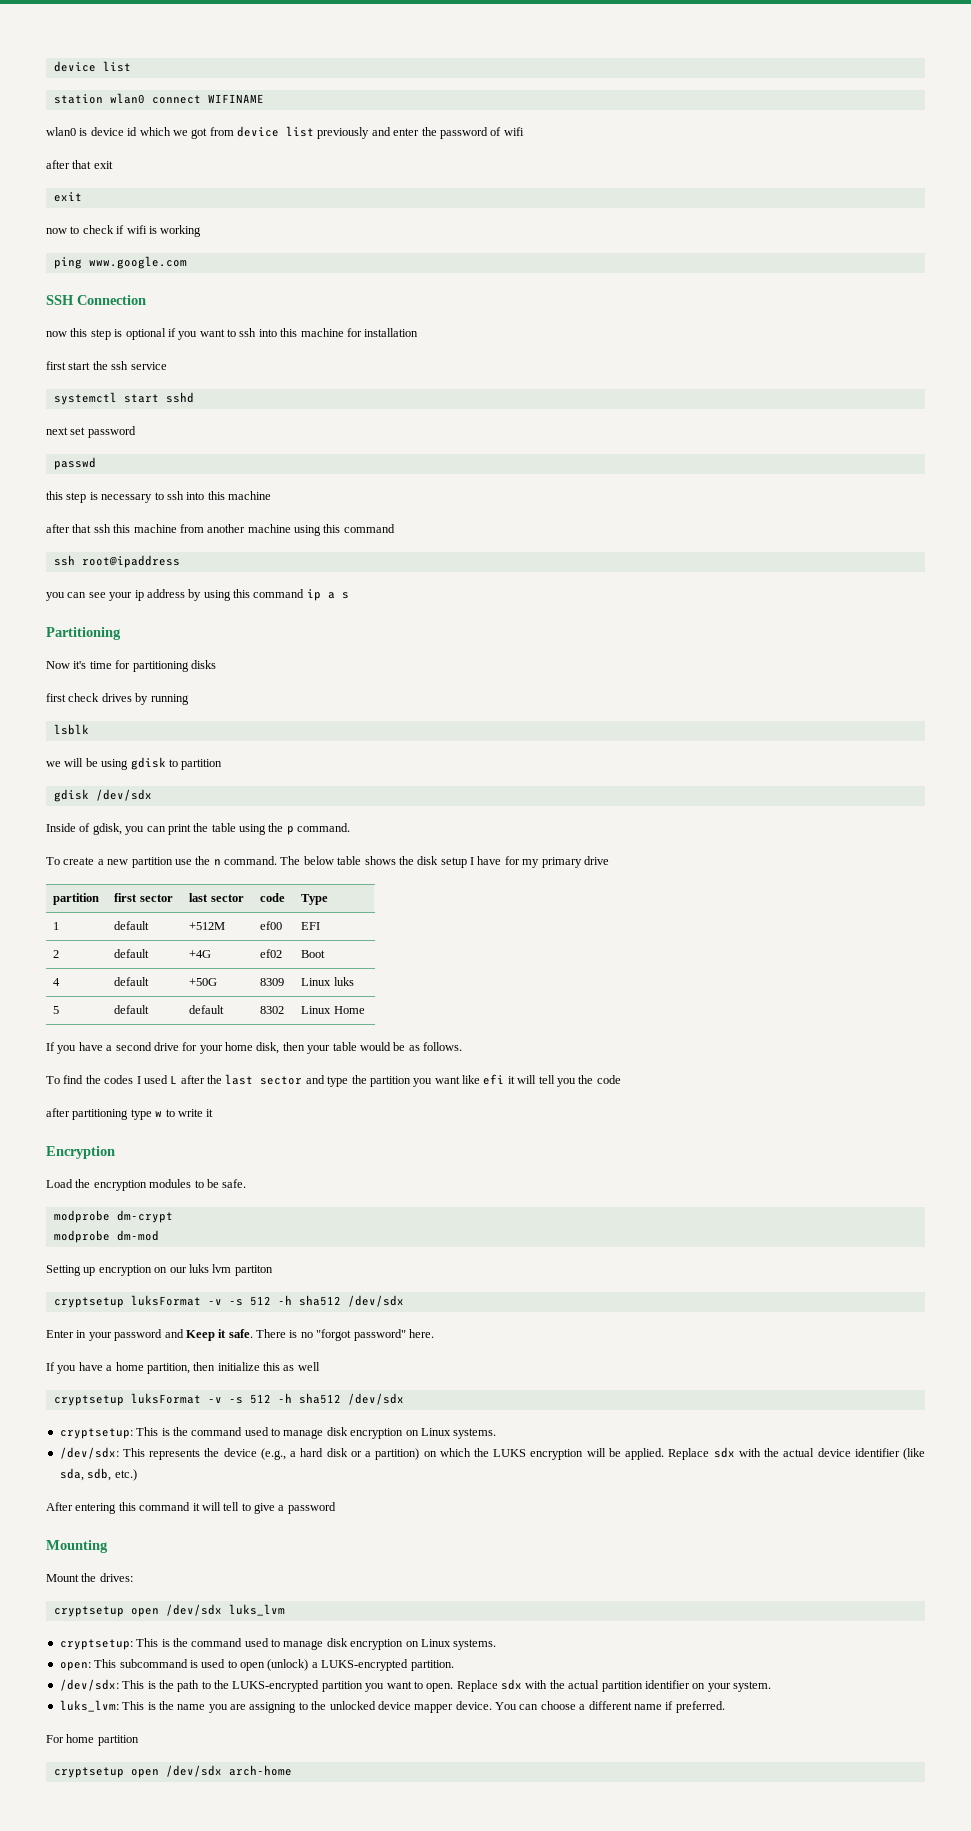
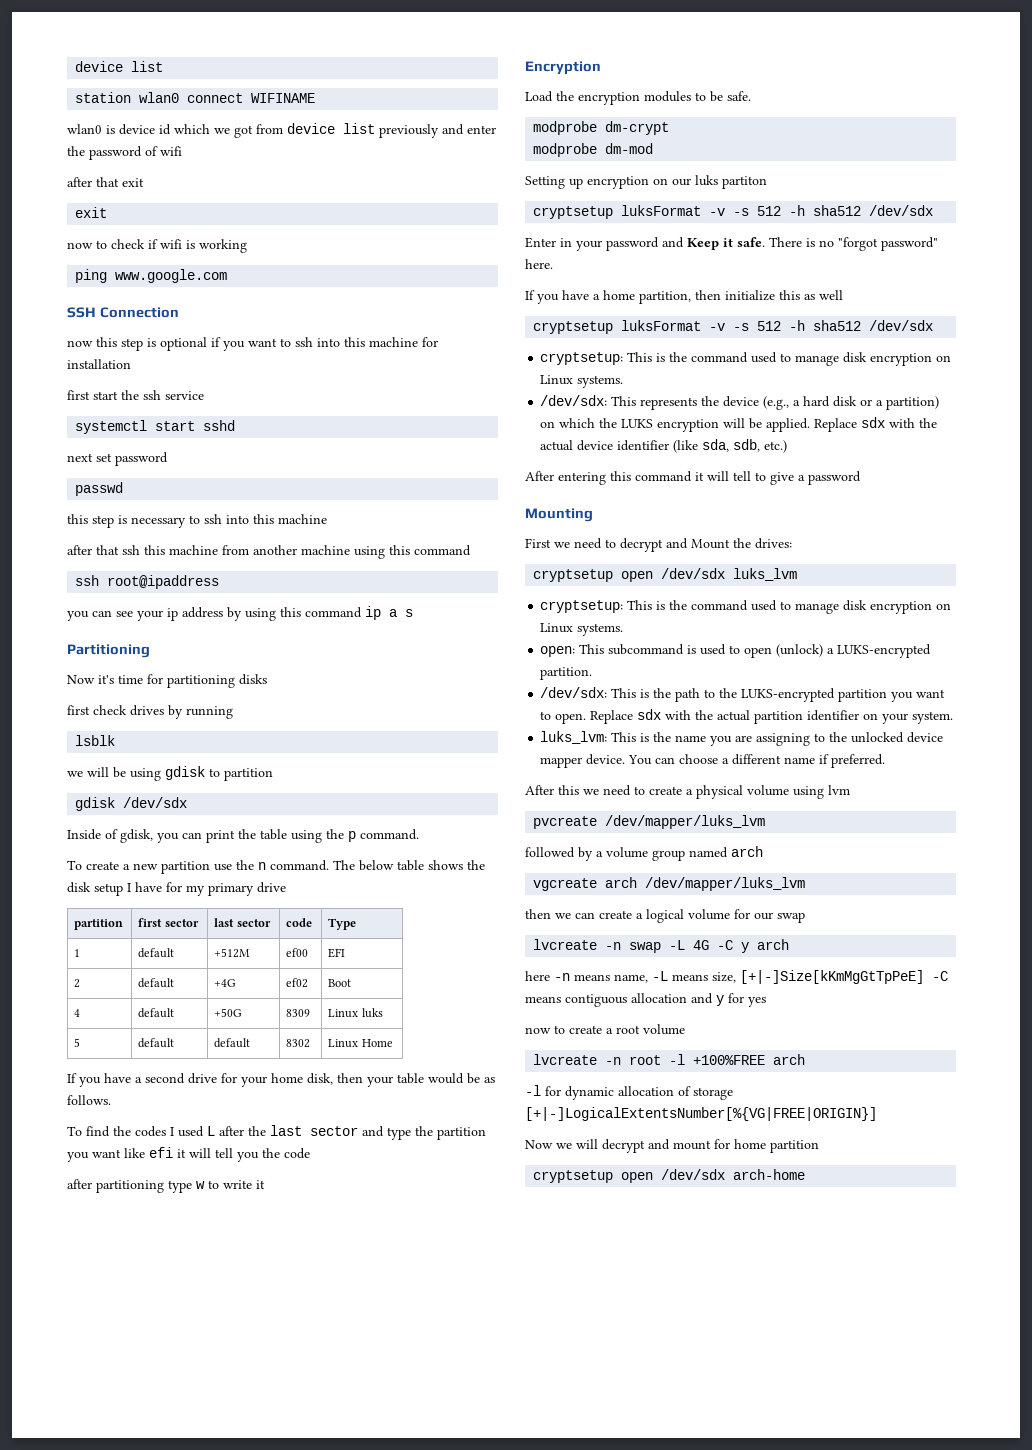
[212,1264,232,1273] lvm -> (718, 180) none
(108, 1546) none -> [525,538,688,552] First we need to decrypt and
[46,1735,64,1743] For -> [525,785,850,799] [533,815,766,829] [525,846,763,861] [533,877,806,891] [525,909,805,923] [533,939,790,953] [525,970,948,984] [525,993,766,1007] [525,1024,685,1035] [533,1054,806,1065] [525,1085,733,1100] [525,1107,877,1121] [525,1139,730,1153] After this we need to create a physical volume using lvm // pvcreate /dev/mapper/luks_lvm // followed by a volume group named arch // vgcreate arch /dev/mapper/luks_lvm // then we can create a logical volume for our swap // lvcreate -n swap -L 4G -C y arch // here -n means name, -L means size, [+|-]Size[kKmMgGtTpPeE] -C means contiguous allocation and y for yes // now to create a root volume // lvcreate -n root -l +100%FREE arch // -l for dynamic allocation of storage [+|-]LogicalExtentsNumber[%{VG|FREE|ORIGIN}] // Now we will decrypt and mount for

